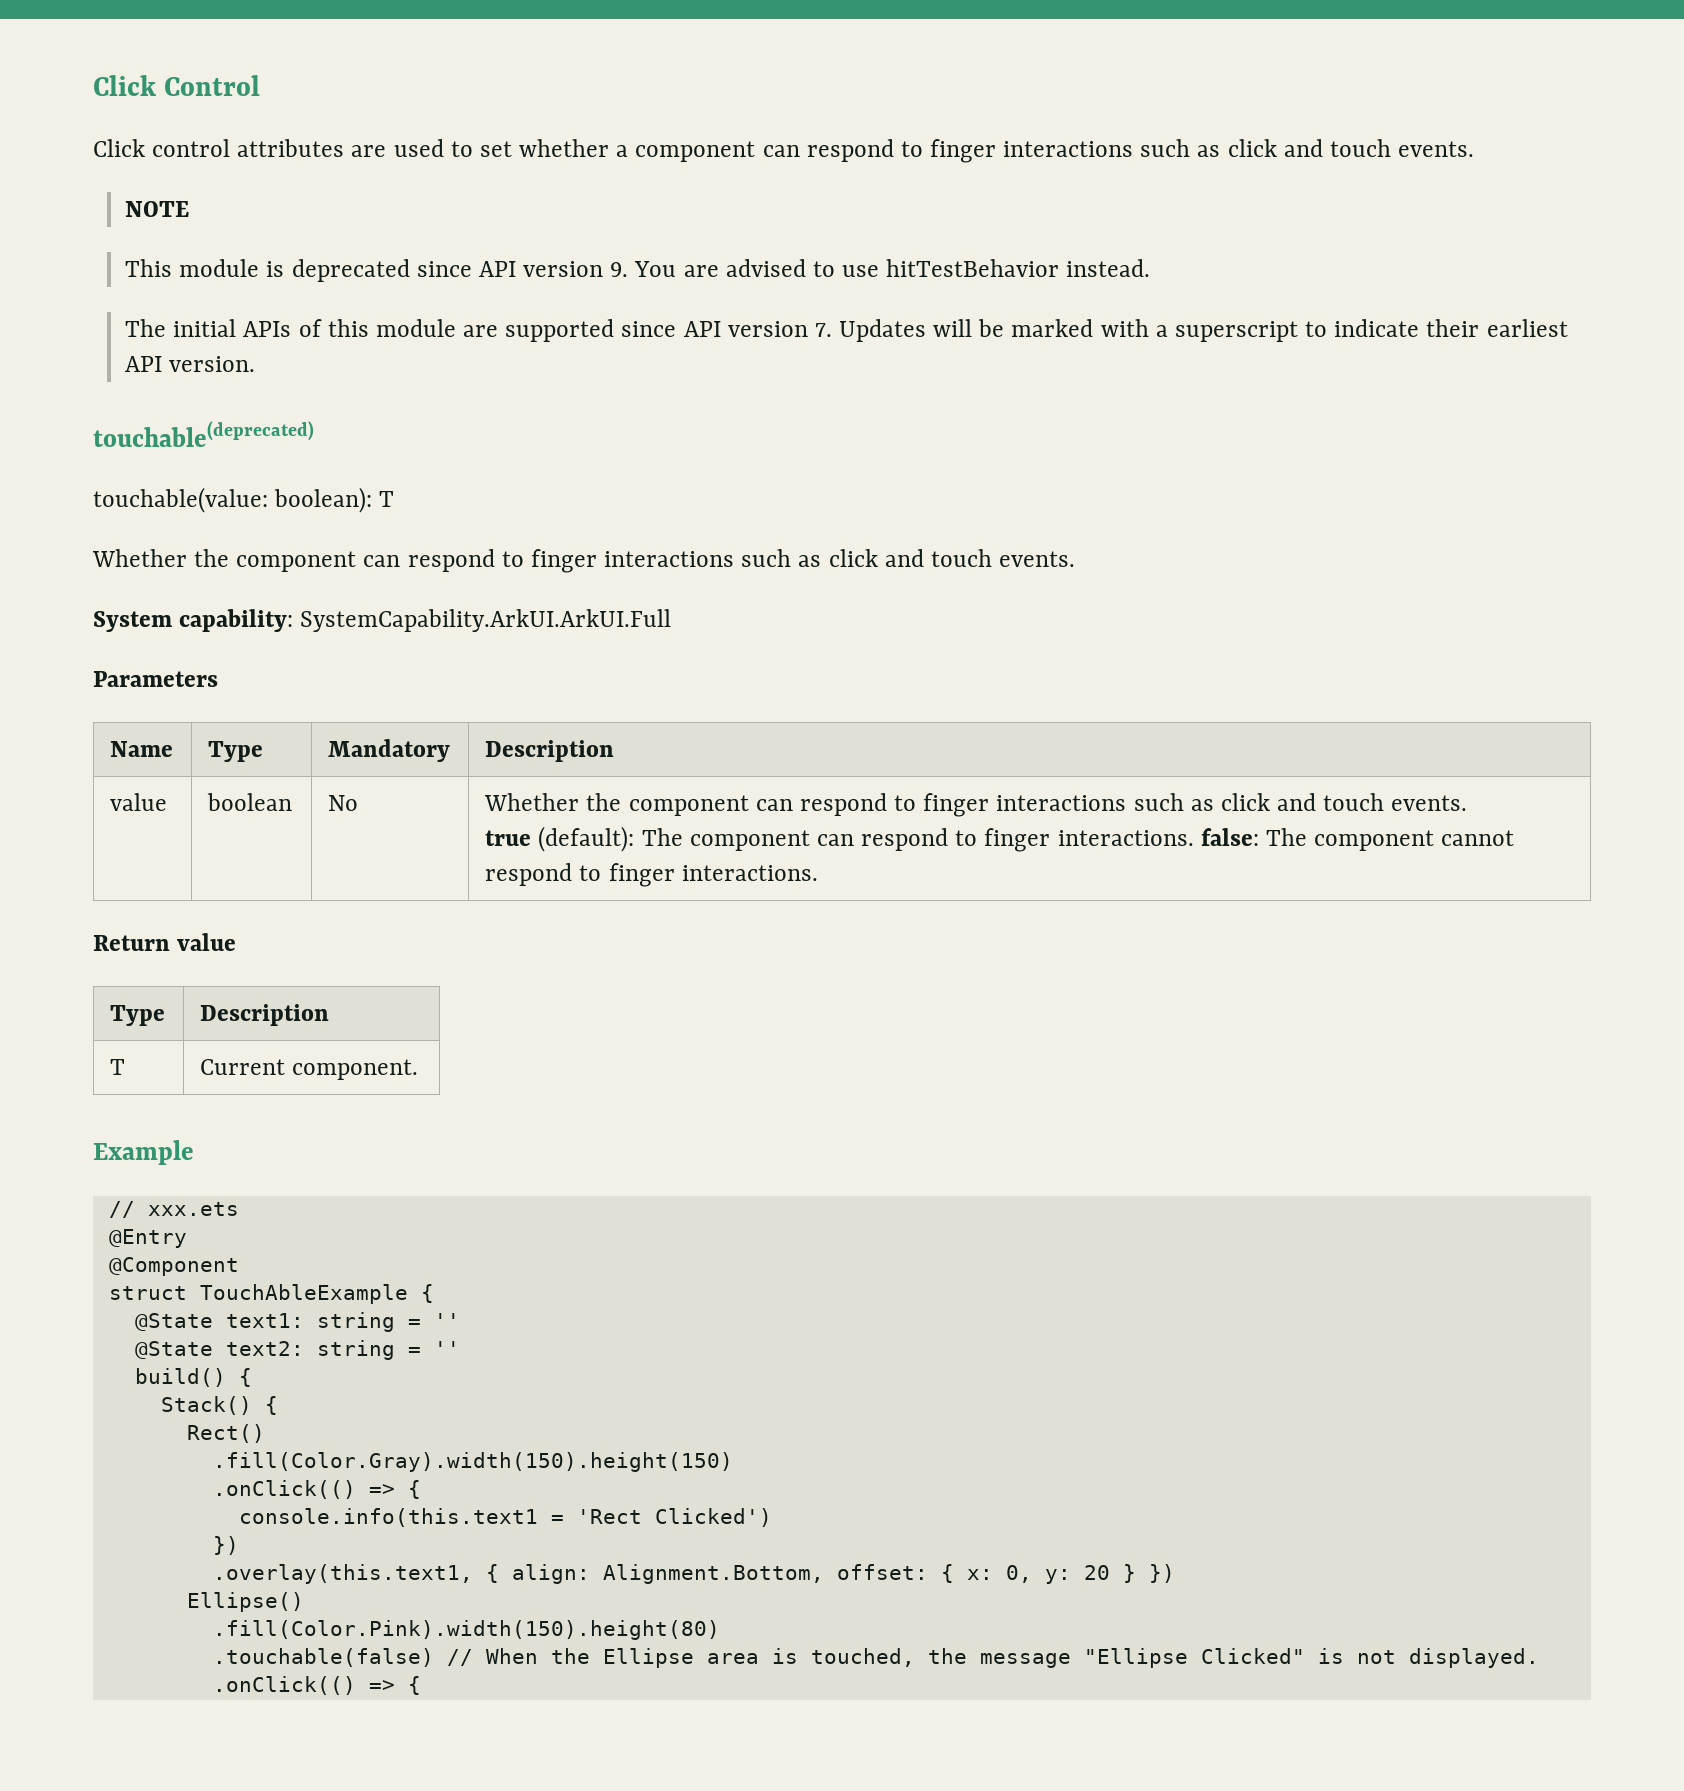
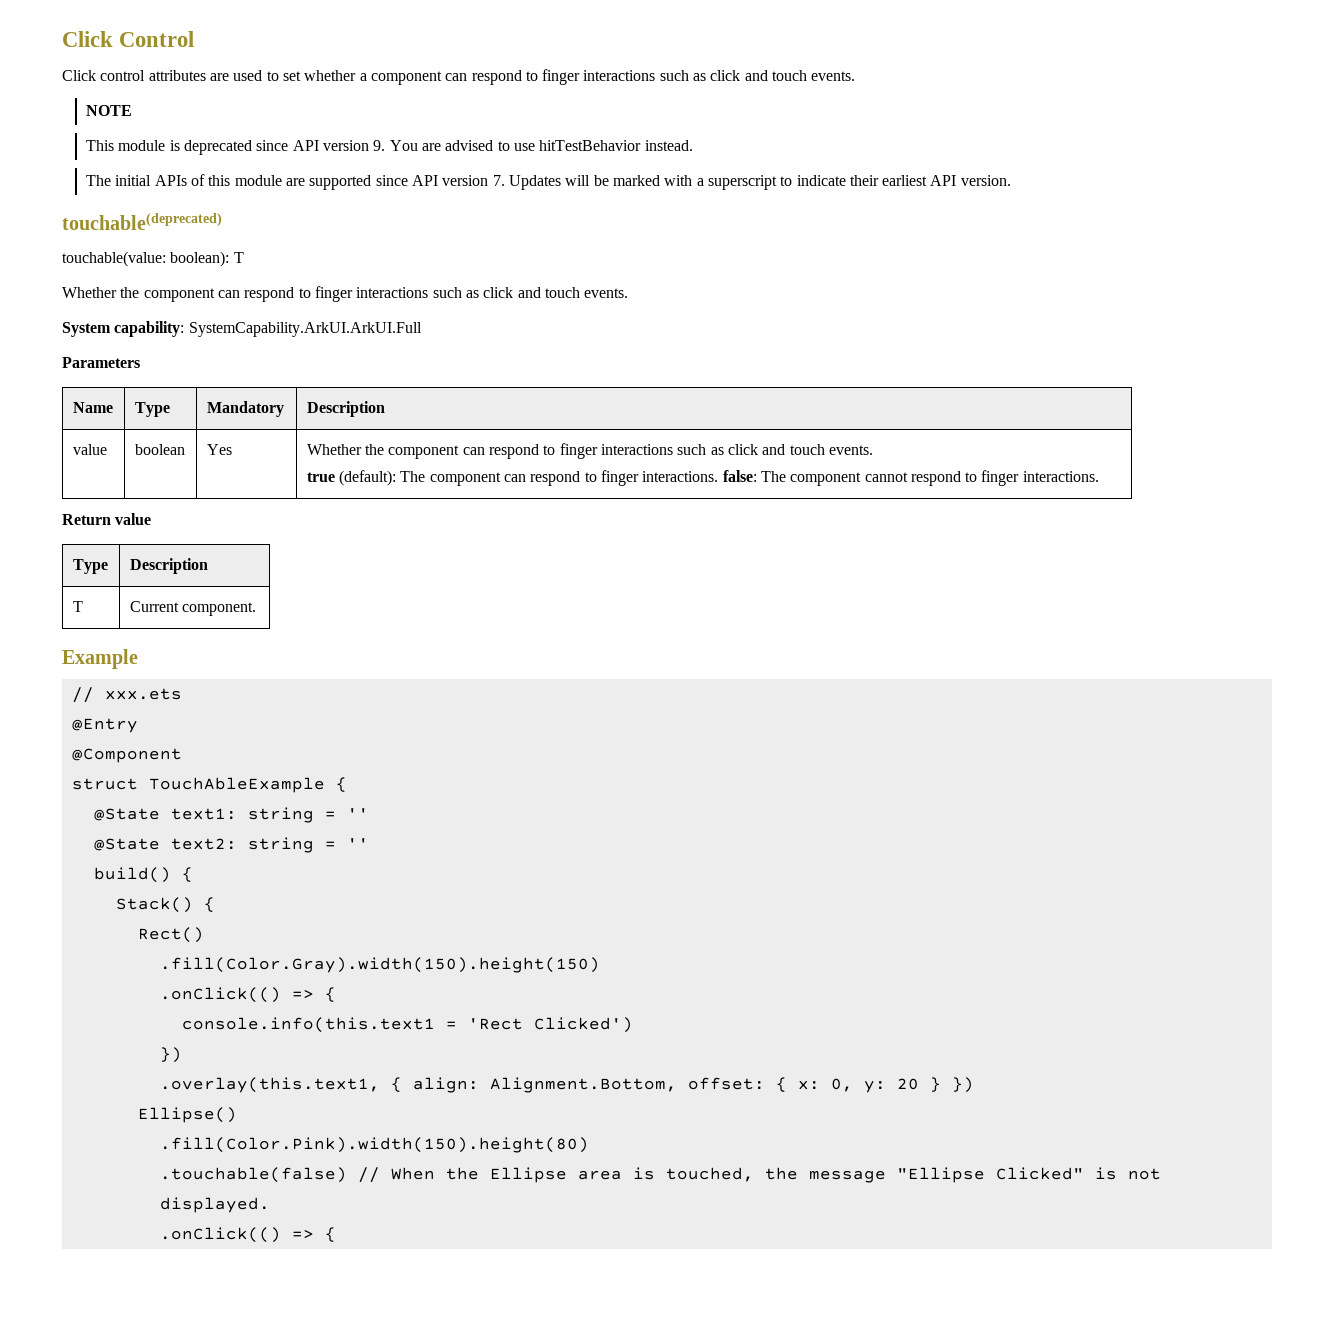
[328,795,359,811] No -> [206,444,232,455] Yes

